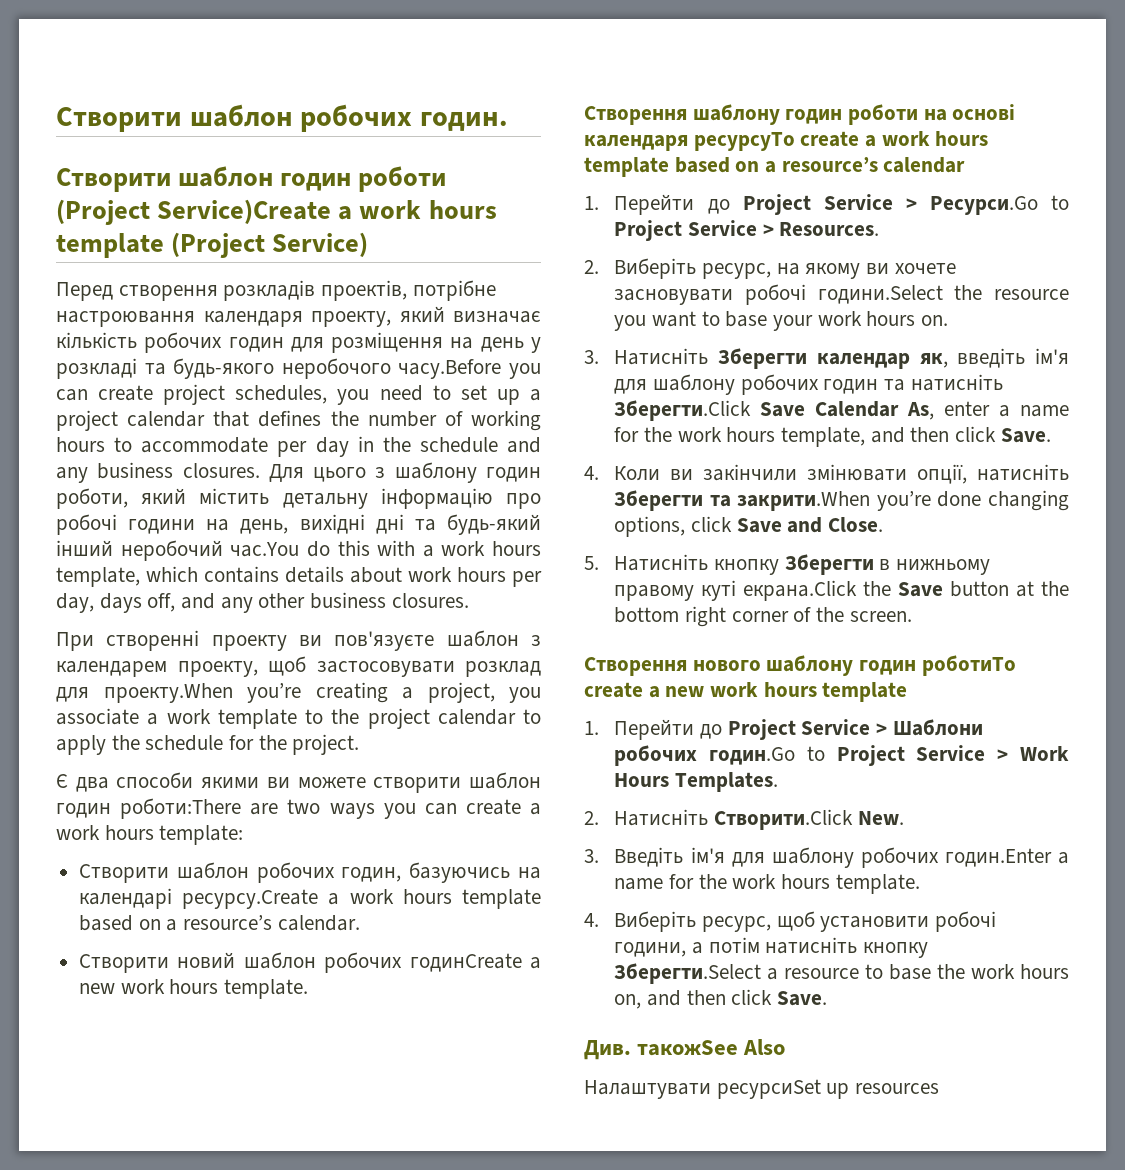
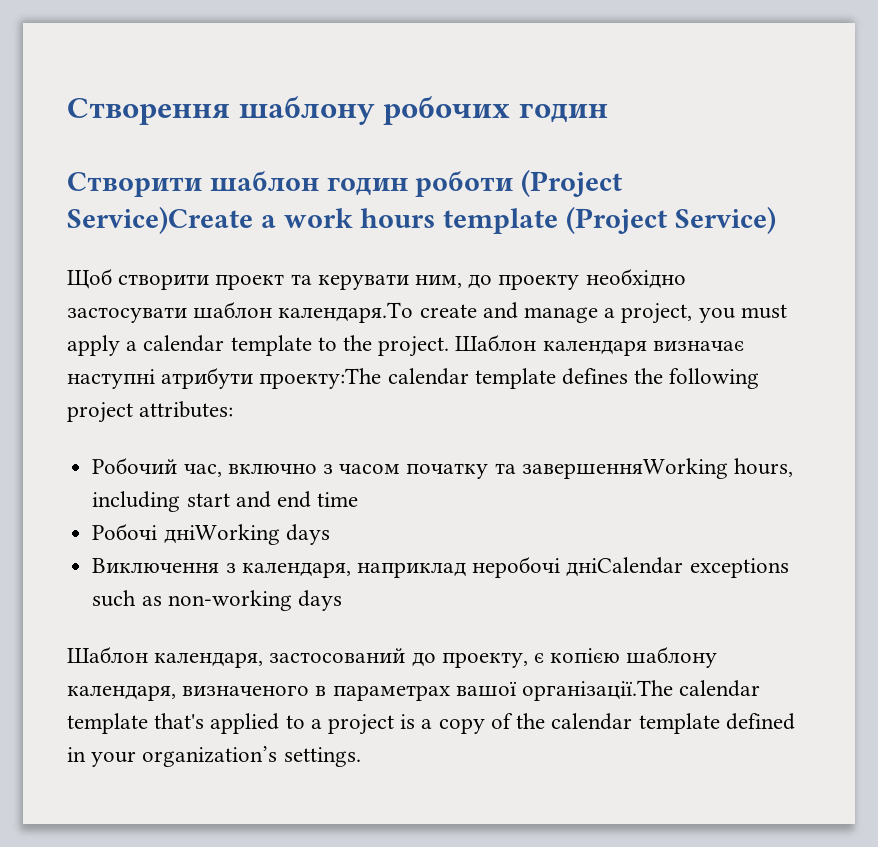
[56,104,509,132] Створити шаблон робочих годин. -> [67,96,608,125] Створення шаблону робочих годин
[56,280,496,301] [56,306,541,327] [56,332,541,353] [56,358,541,379] [56,384,541,405] [56,410,542,431] [56,436,541,457] [56,462,541,483] [56,488,541,509] [56,514,541,535] [56,540,541,561] [56,566,542,587] [56,592,469,613] [56,630,541,651] [56,656,541,677] [56,682,541,703] [56,708,541,729] [56,734,360,755] [56,772,541,793] [56,798,541,819] [56,825,244,845] [79,862,541,883] [79,888,541,909] [79,915,360,931] [79,952,541,973] [79,979,309,999] [584,104,1016,125] [584,131,989,151] [584,157,966,177] [584,194,1069,215] [614,220,880,241] [584,258,956,279] [614,284,1069,305] [614,311,949,331] [584,348,1069,369] [614,374,1003,395] [614,400,1069,421] [614,426,1051,447] [584,464,1069,484] [614,490,1069,511] [614,516,884,537] [584,554,991,575] [614,580,1069,601] [614,606,912,627] [584,655,1016,676] [584,682,908,702] [584,719,983,740] [614,745,1069,766] [614,772,779,792] [584,809,904,830] [584,847,1069,868] [614,874,920,894] [584,911,997,932] [614,937,929,958] [614,963,1069,984] [614,989,828,1009] [584,1039,786,1060] [584,1079,940,1099] Перед створення розкладів проектів, потрібне настроювання календаря проекту, який визначає кількість робочих годин для розміщення на день у розкладі та будь-якого неробочого часу.Before you can create project schedules, you need to set up a project calendar that defines the number of working hours to accommodate per day in the schedule and any business closures. Для цього з шаблону годин роботи, який містить детальну інформацію про робочі години на день, вихідні дні та будь-який інший неробочий час.You do this with a work hours template, which contains details about work hours per day, days off, and any other business closures. // При створенні проекту ви пов'язуєте шаблон з календарем проекту, щоб застосовувати розклад для проекту.When you’re creating a project, you associate a work template to the project calendar to apply the schedule for the project. // Є два способи якими ви можете створити шаблон годин роботи:There are two ways you can create a work hours template: // Створити шаблон робочих годин, базуючись на календарі ресурсу.Create a work hours template based on a resource’s calendar. // Створити новий шаблон робочих годинCreate a new work hours template. // Створення шаблону годин роботи на основі календаря ресурсуTo create a work hours template based on a resource’s calendar // 1. Перейти до Project Service > Ресурси.Go to Project Service > Resources. // 2. Виберіть ресурс, на якому ви хочете засновувати робочі години.Select the resource you want to base your work hours on. // 3. Натисніть Зберегти календар як, введіть ім'я для шаблону робочих годин та натисніть Зберегти.Click Save Calendar As, enter a name for the work hours template, and then click Save. // 4. Коли ви закінчили змінювати опції, натисніть Зберегти та закрити.When you’re done changing options, click Save and Close. // 5. Натисніть кнопку Зберегти в нижньому правому куті екрана.Click the Save button at the bottom right corner of the screen. // Створення нового шаблону годин роботиTo create a new work hours template // 1. Перейти до Project Service > Шаблони робочих годин.Go to Project Service > Work Hours Templates. // 2. Натисніть Створити.Click New. // 3. Введіть ім'я для шаблону робочих годин.Enter a name for the work hours template. // 4. Виберіть ресурс, щоб установити робочі години, а потім натисніть кнопку Зберегти.Select a resource to base the work hours on, and then click Save. // Див. такожSee Also // Налаштувати ресурсиSet up resources -> [67,268,686,290] [67,301,787,324] [67,334,744,357] [67,367,760,389] [67,401,234,423] [92,457,793,479] [92,491,359,512] [92,523,330,545] [92,556,789,578] [92,590,342,611] [67,646,718,668] [67,680,761,701] [67,713,795,735] [67,746,361,767] Щоб створити проект та керувати ним, до проекту необхідно застосувати шаблон календаря.To create and manage a project, you must apply a calendar template to the project. Шаблон календаря визначає наступні атрибути проекту:The calendar template defines the following project attributes: // Робочий час, включно з часом початку та завершенняWorking hours, including start and end time // Робочі дніWorking days // Виключення з календаря, наприклад неробочі дніCalendar exceptions such as non-working days // Шаблон календаря, застосований до проекту, є копією шаблону календаря, визначеного в параметрах вашої організації.The calendar template that's applied to a project is a copy of the calendar template defined in your organization’s settings.

